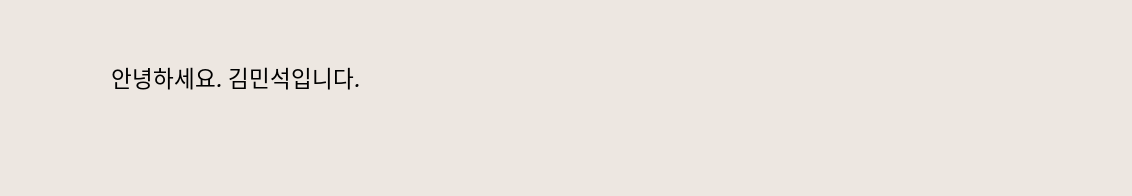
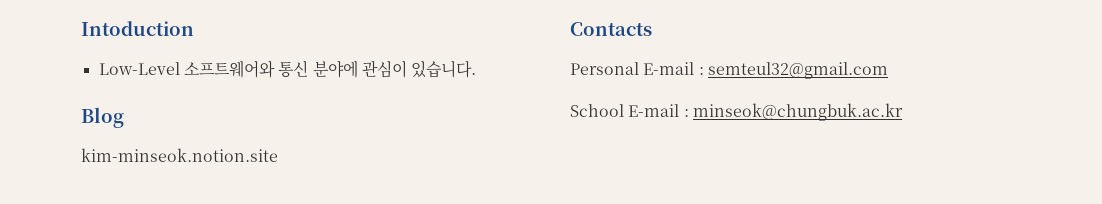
[111,67,361,90] 안녕하세요. 김민석입니다. -> [81,21,194,36] [98,60,477,78] [81,107,124,128] [81,148,278,162] [570,22,652,36] [570,62,888,79] [570,103,903,121] Intoduction // Low-Level 소프트웨어와 통신 분야에 관심이 있습니다. // Blog // kim-minseok.notion.site // Contacts // Personal E-mail : semteul32@gmail.com // School E-mail : minseok@chungbuk.ac.kr

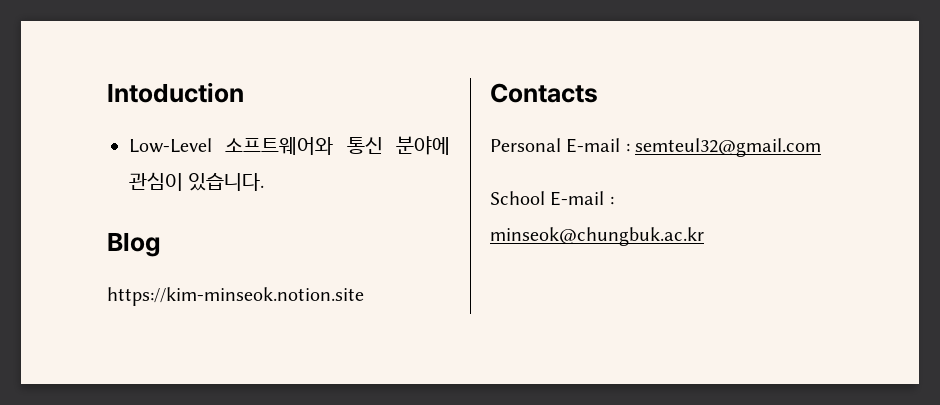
[81,148,278,162] kim-minseok.notion.site -> [107,287,364,306] https://kim-minseok.notion.site

